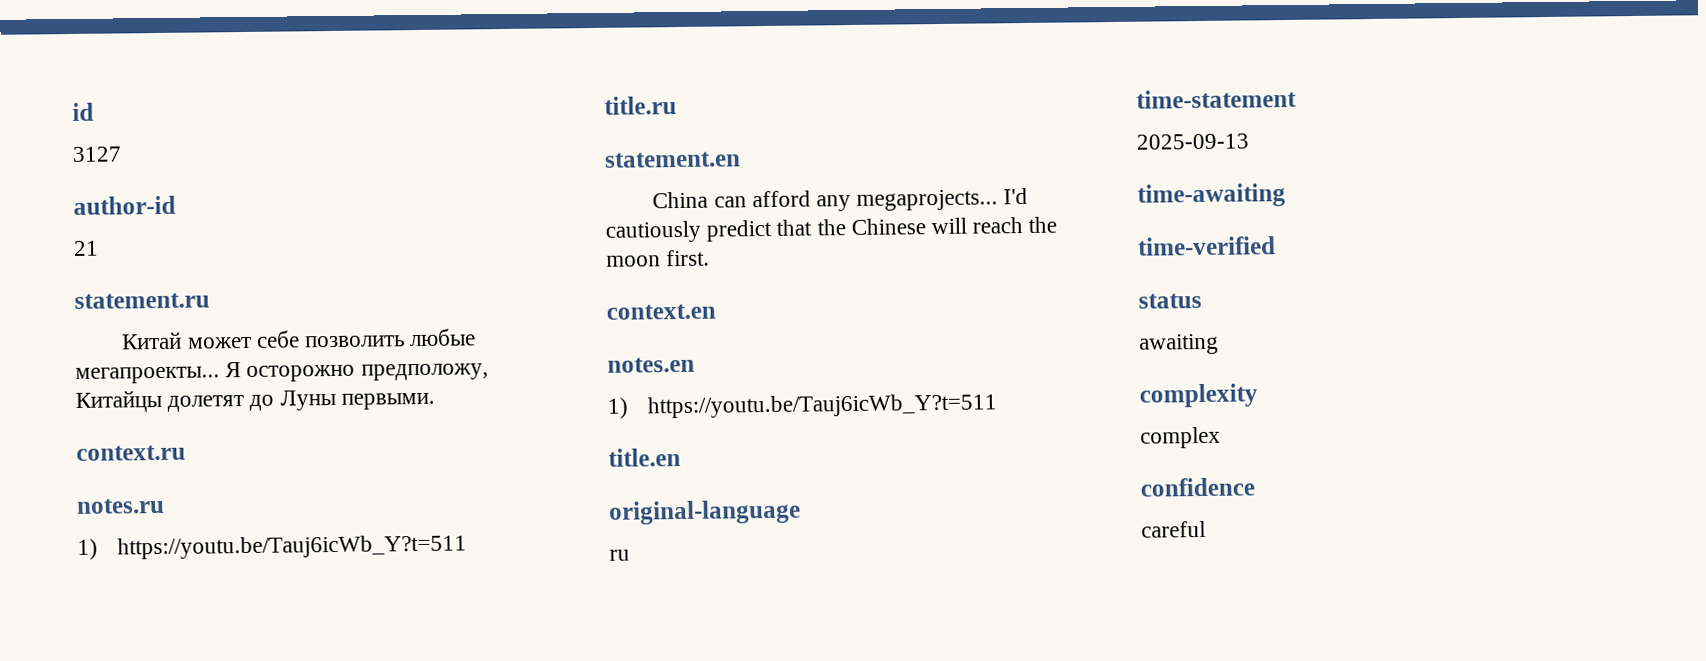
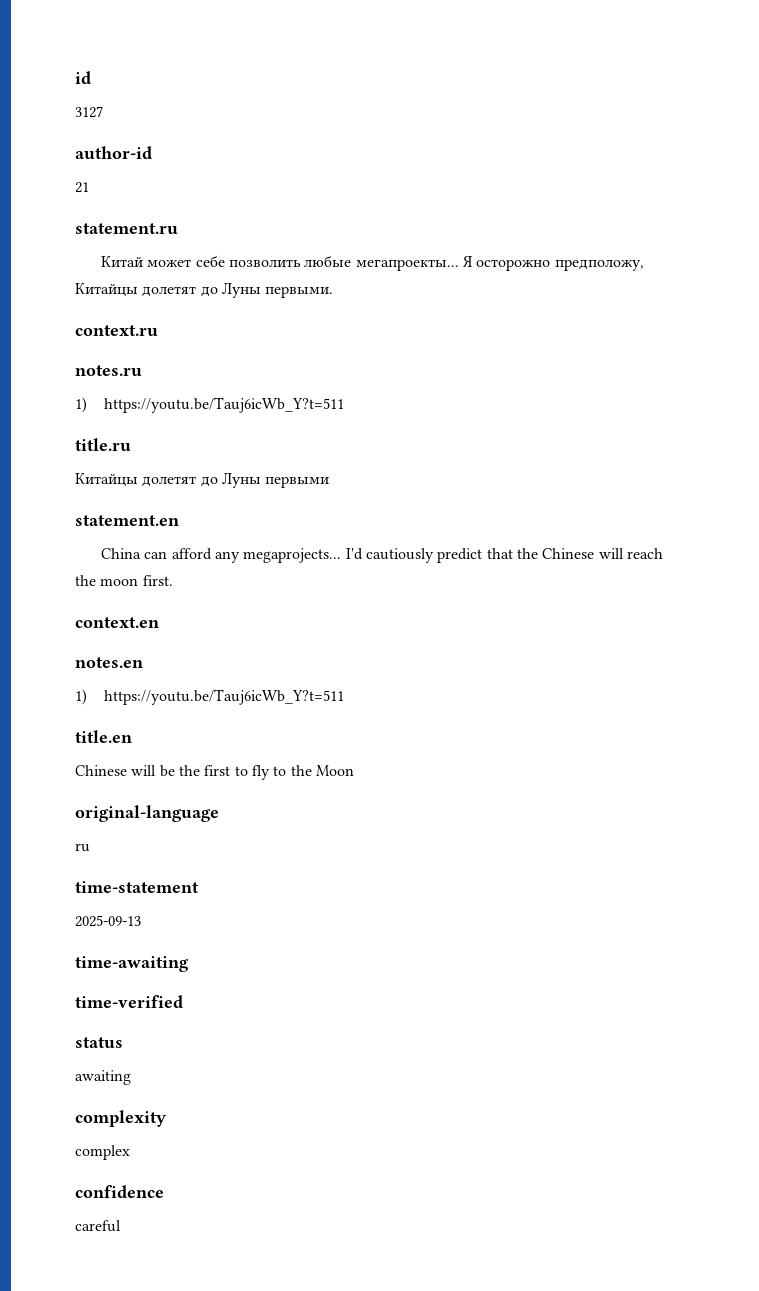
(677, 105) none -> [75,472,330,488] // Китайцы долетят до Луны первыми
(681, 457) none -> [75,765,354,780] // Chinese will be the first to fly to the Moon

